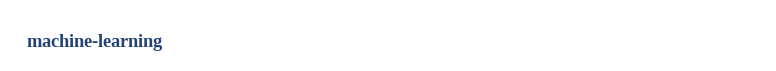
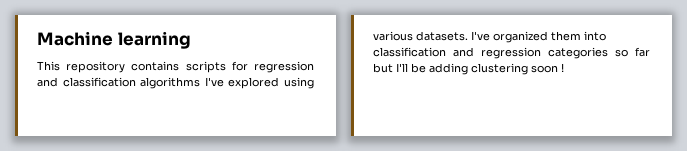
[27,34,163,51] machine-learning -> [37,31,191,49] [37,61,314,73] [37,77,314,89] [373,31,606,43] [373,47,650,59] [373,63,564,75] Machine learning // This repository contains scripts for regression and classification algorithms I've explored using various datasets. I've organized them into classification and regression categories so far but I'll be adding clustering soon !

